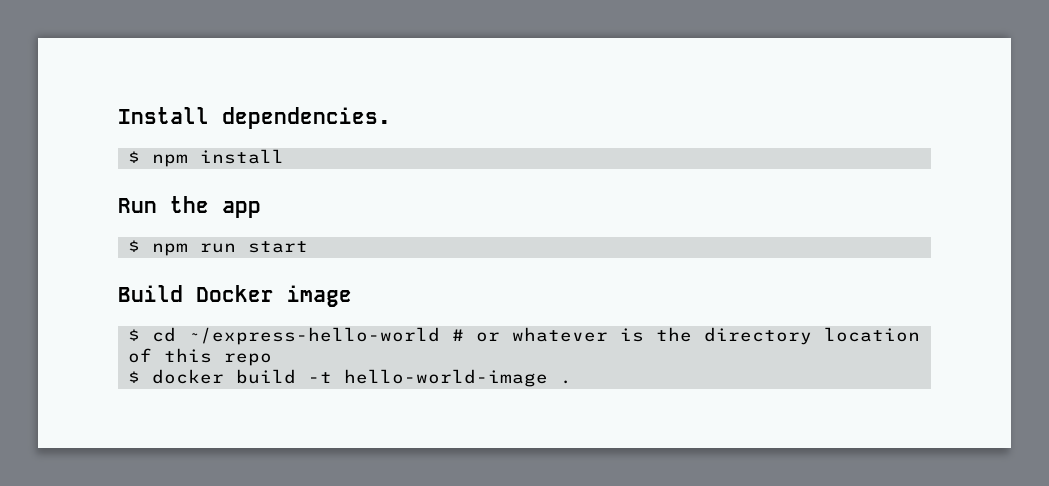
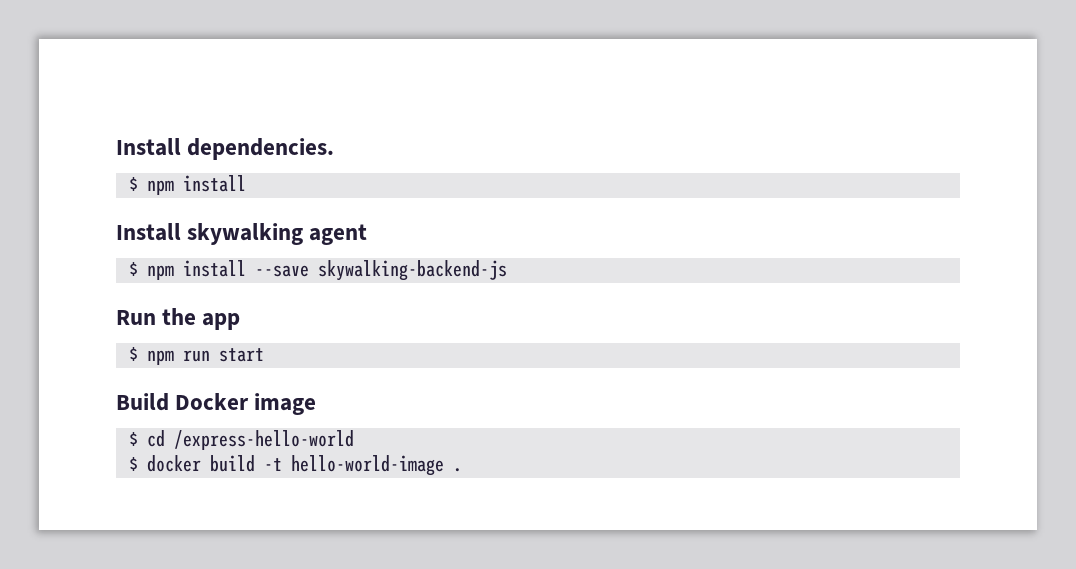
(284, 156) none -> [116,223,368,245] [128,260,507,281] // Install skywalking agent // $ npm install --save skywalking-backend-js
[187,327,920,345] [127,348,272,366] ~/express-hello-world # or whatever is the directory location of this repo -> [173,430,354,450] /express-hello-world

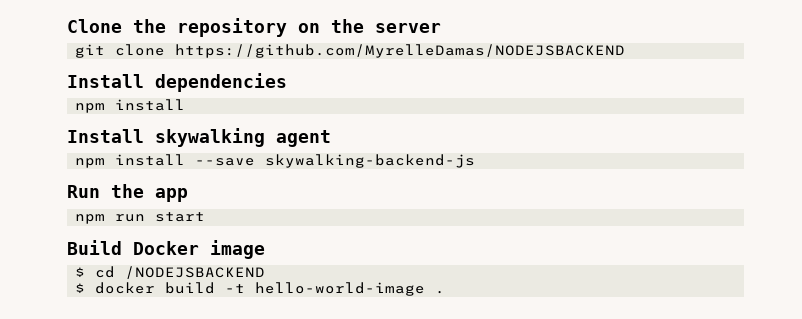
[116,138,335,160] [128,177,138,191] Install dependencies. // $ -> [67,18,441,37] [74,44,625,58] [67,73,287,92] Clone the repository on the server // git clone https://github.com/MyrelleDamas/NODEJSBACKEND // Install dependencies //
[128,262,138,276] $ -> (331, 138) none
[128,347,138,361] $ -> (188, 195) none
[173,430,354,450] /express-hello-world -> [124,266,265,279] /NODEJSBACKEND

